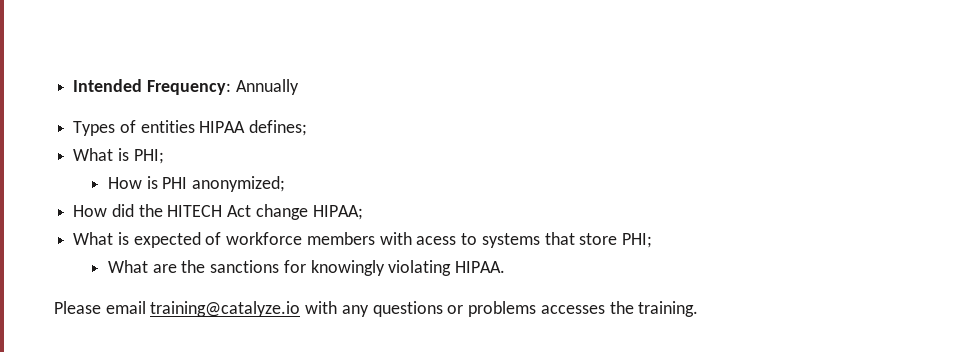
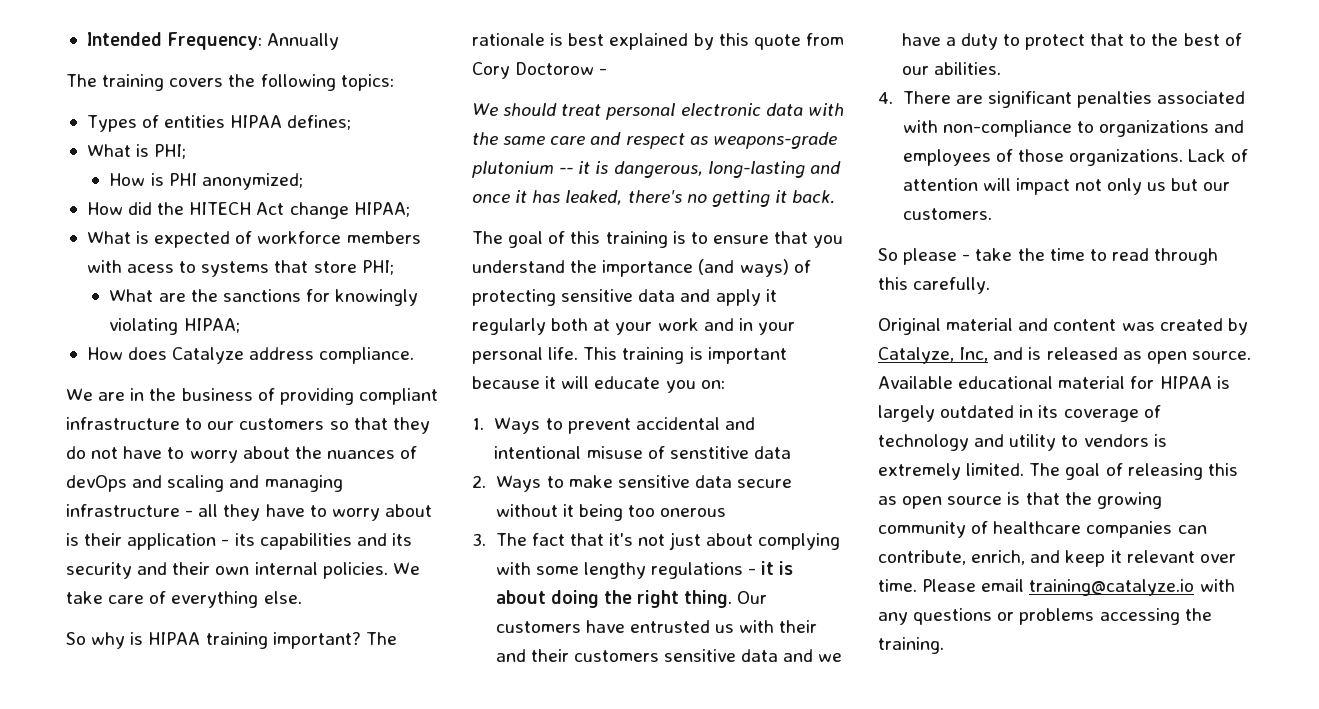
(299, 87) none -> [66,74,394,91] // The training covers the following topics:
[455,261,506,273] HIPAA. // -> [183,318,240,333] [86,347,415,364] [66,388,438,405] [66,417,430,434] [66,446,418,463] [66,475,343,492] [66,504,432,521] [66,533,412,550] [66,562,420,579] [66,591,302,608] [66,632,397,649] [472,33,844,50] [472,62,608,79] [472,103,844,120] [472,132,837,149] [472,161,841,178] [472,190,836,207] [472,231,844,248] [472,259,811,277] [472,289,777,306] [472,318,795,335] [472,347,787,364] [472,376,725,393] [472,417,755,434] [494,446,792,459] [472,475,793,492] [495,504,727,521] [472,532,841,550] [495,561,794,579] [495,590,768,608] [495,620,818,633] [495,649,843,662] [901,33,1242,50] [901,62,1001,75] [878,91,1246,108] [902,120,1245,137] [902,149,1249,166] [902,178,1231,195] [902,208,992,220] [878,248,1219,265] [878,277,991,294] [878,318,1248,335] [878,347,1251,364] [878,376,1230,389] [878,405,1161,422] [878,434,1167,451] [878,463,1238,480] [878,492,1162,509] [878,521,1207,538] [878,550,1236,567] [878,579,917,592] HIPAA; // How does Catalyze address compliance. // We are in the business of providing compliant infrastructure to our customers so that they do not have to worry about the nuances of devOps and scaling and managing infrastructure - all they have to worry about is their application - its capabilities and its security and their own internal policies. We take care of everything else. // So why is HIPAA training important? The rationale is best explained by this quote from Cory Doctorow - // We should treat personal electronic data with the same care and respect as weapons-grade plutonium -- it is dangerous, long-lasting and once it has leaked, there's no getting it back. // The goal of this training is to ensure that you understand the importance (and ways) of protecting sensitive data and apply it regularly both at your work and in your personal life. This training is important because it will educate you on: // 1. Ways to prevent accidental and intentional misuse of senstitive data // 2. Ways to make sensitive data secure without it being too onerous // 3. The fact that it's not just about complying with some lengthy regulations - it is about doing the right thing. Our customers have entrusted us with their and their customers sensitive data and we have a duty to protect that to the best of our abilities. // 4. There are significant penalties associated with non-compliance to organizations and employees of those organizations. Lack of attention will impact not only us but our customers. // So please - take the time to read through this carefully. // Original material and content was created by Catalyze, Inc, and is released as open source. Available educational material for HIPAA is largely outdated in its coverage of technology and utility to vendors is extremely limited. The goal of releasing this as open source is that the growing community of healthcare companies can contribute, enrich, and keep it relevant over time.
[540,305,605,314] accesses -> [1099,608,1180,625] accessing

